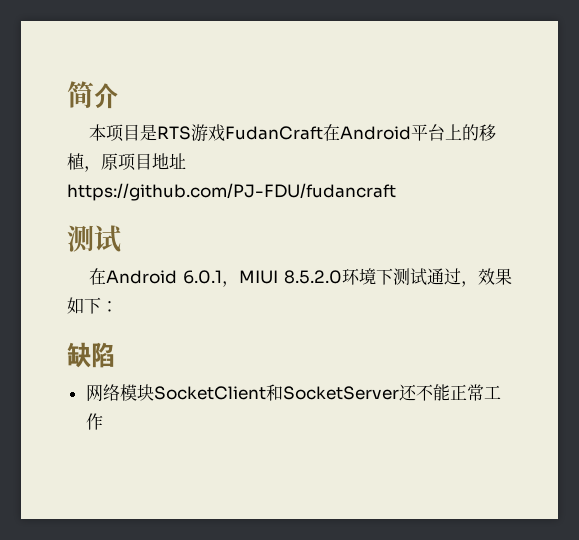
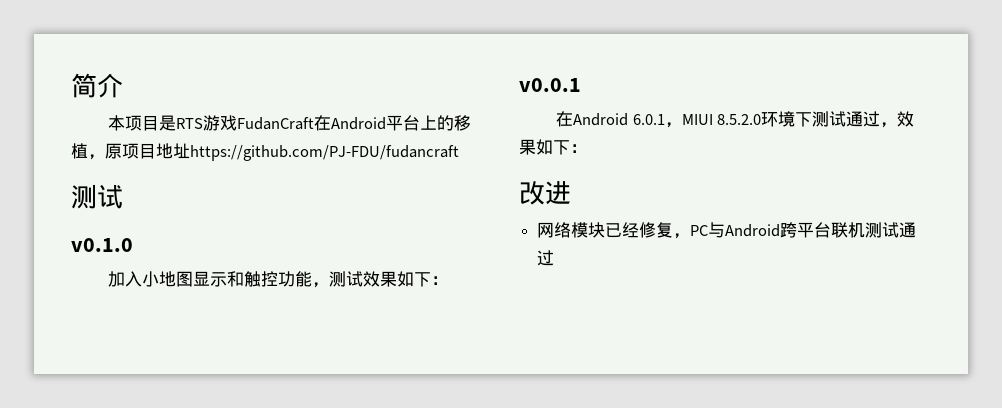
(121, 239) none -> [71,238,133,252] [108,271,449,288] [519,78,581,92] // v0.1.0 // 加入小地图显示和触控功能，测试效果如下： // v0.0.1
[67,342,115,368] 缺陷 -> [519,180,571,205] 改进
[153,384,501,401] [85,413,103,430] SocketClient和SocketServer还不能正常工作 -> [605,222,917,239] [537,250,555,266] 已经修复，PC与Android跨平台联机测试通过

